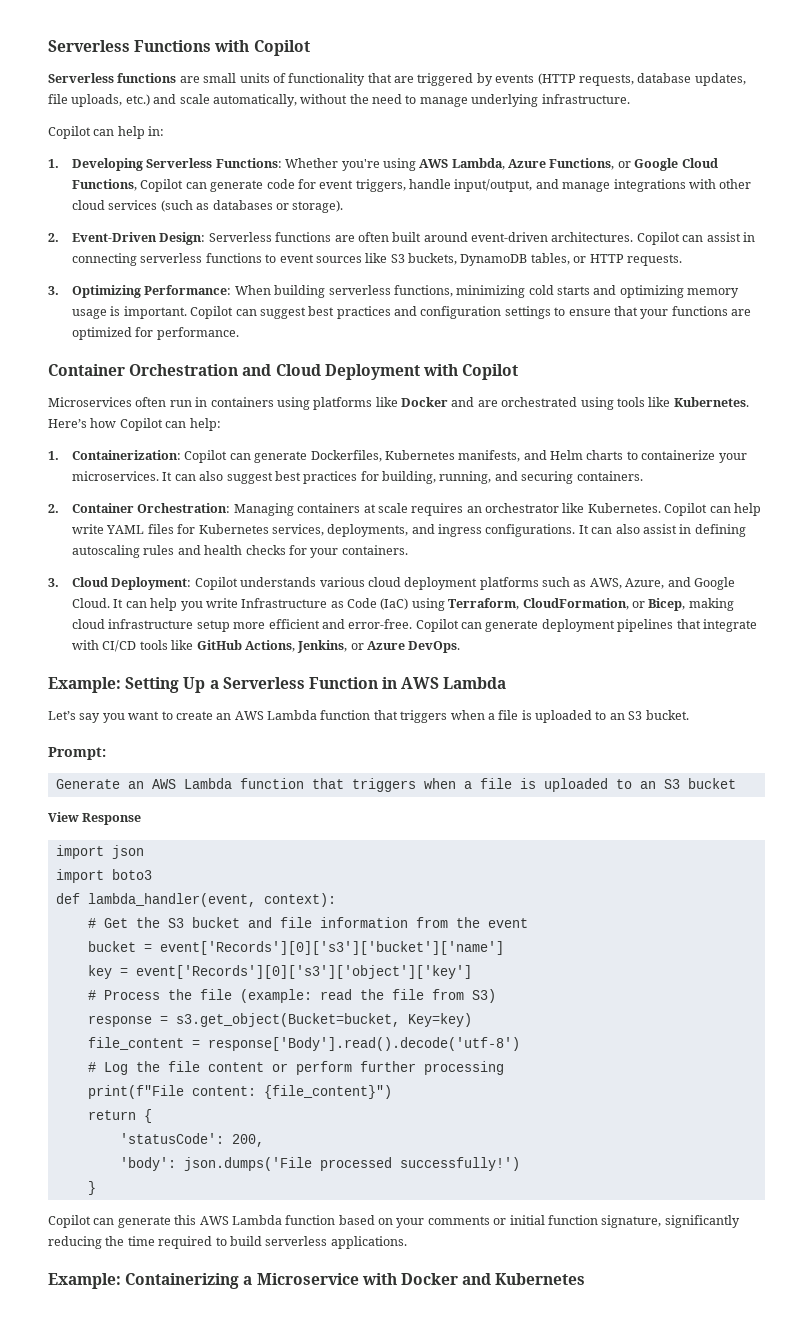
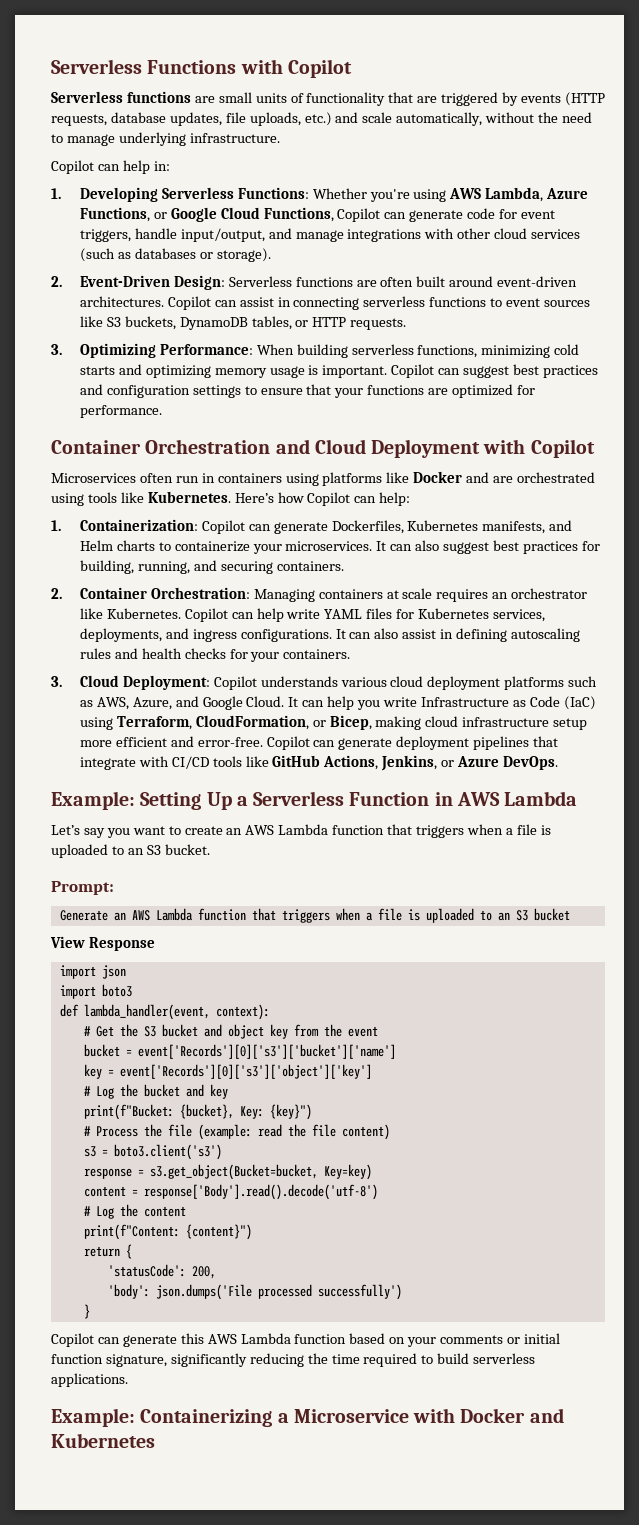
[279,917,408,928] file information -> [227,1024,288,1039] object key
(472, 972) none -> [83,1084,228,1099] [83,1104,312,1120] // # Log the bucket and key // print(f"Bucket: {bucket}, Key: {key}")
[431,989,496,1003] from S3) -> [341,1124,390,1140] [83,1144,222,1160] content) // s3 = boto3.client('s3')
[87,1037,184,1050] file_content -> [83,1186,126,1197] content
[167,1061,504,1075] [87,1085,392,1099] file content or perform further processing // print(f"File content: {file_content}") -> [143,1206,186,1217] [83,1224,252,1240] content // print(f"Content: {content}")
[399,1157,520,1171] successfully!') -> [317,1284,402,1300] successfully')

